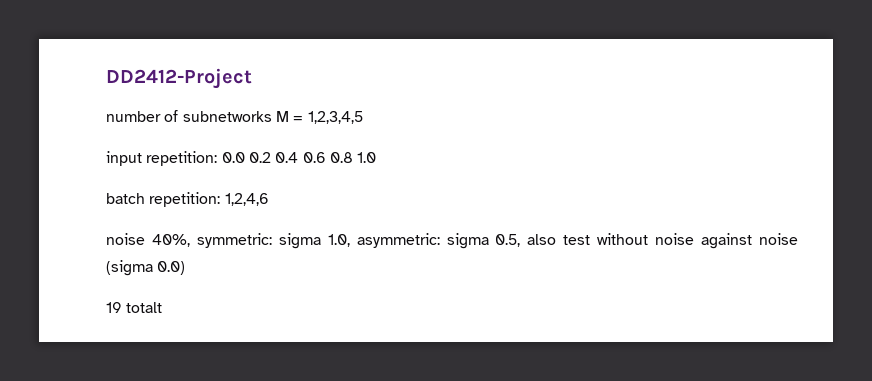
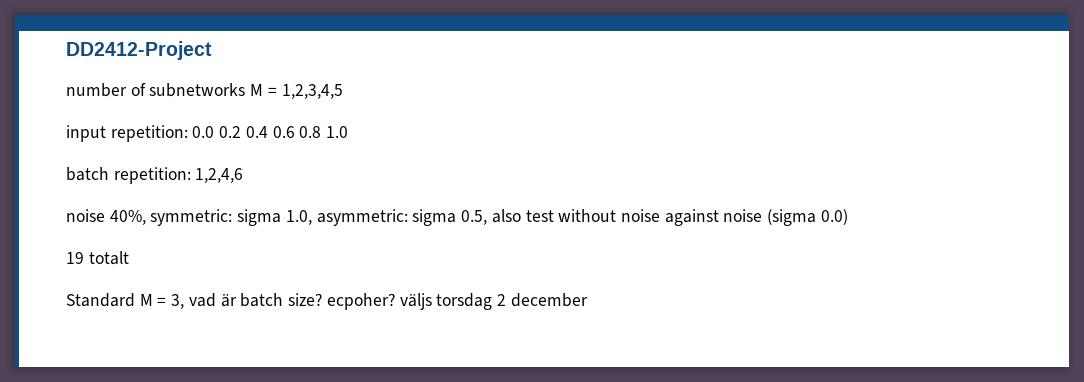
(163, 307) none -> [66,293,588,310] // Standard M = 3, vad är batch size? ecpoher? väljs torsdag 2 december

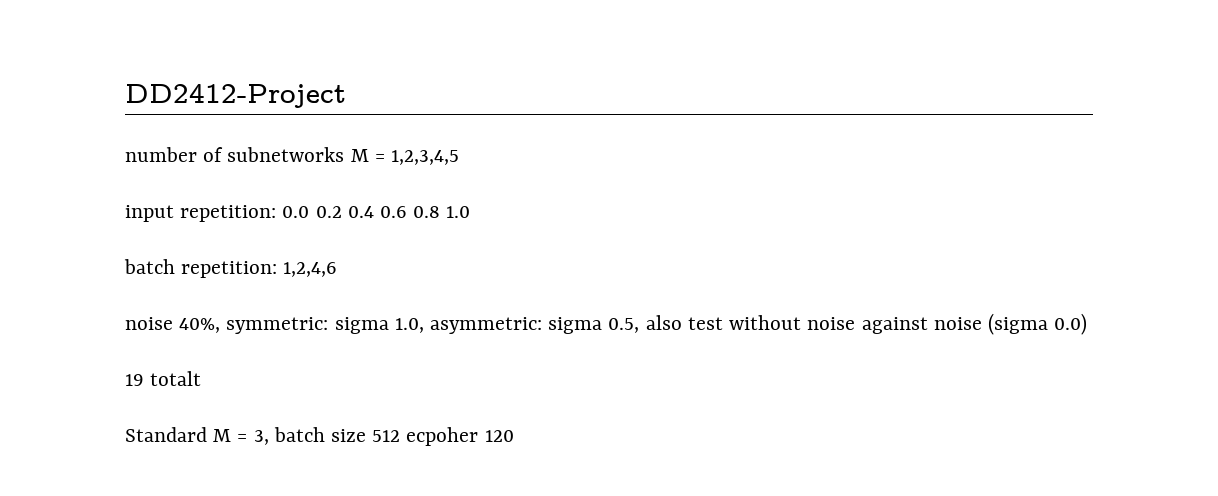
[188,293,588,310] vad är batch size? ecpoher? väljs torsdag 2 december -> [273,427,514,446] batch size 512 ecpoher 120

